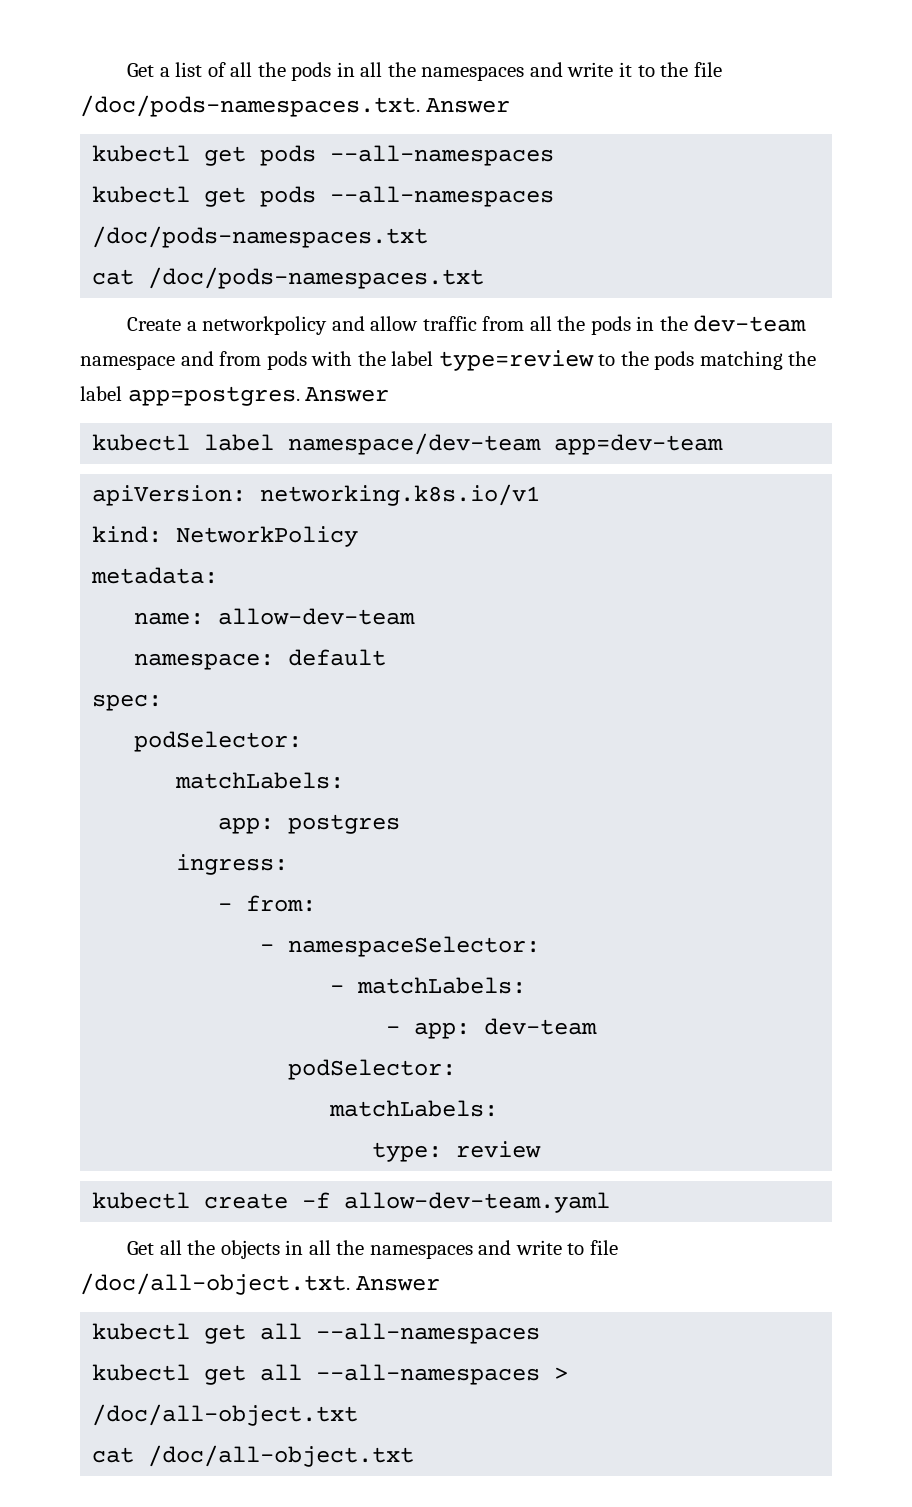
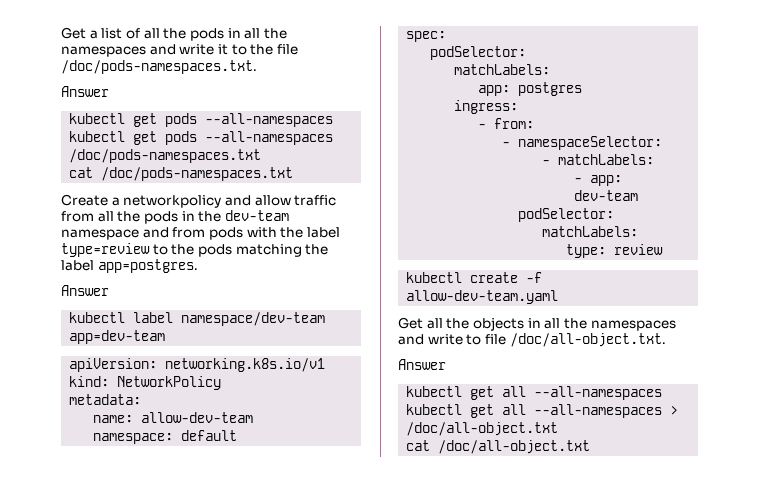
(420, 106) none -> (257, 67) //
(300, 396) none -> (198, 266) //
(350, 1284) none -> (666, 340) //

